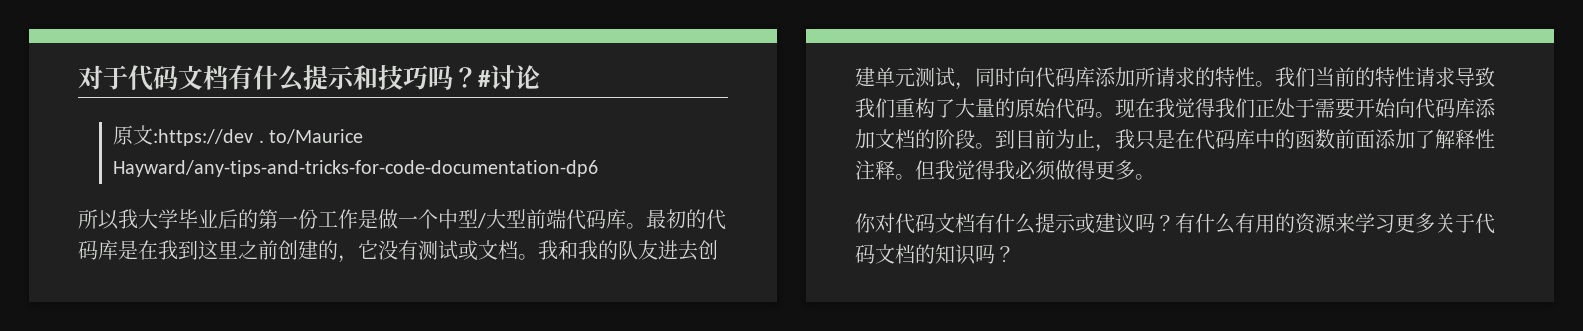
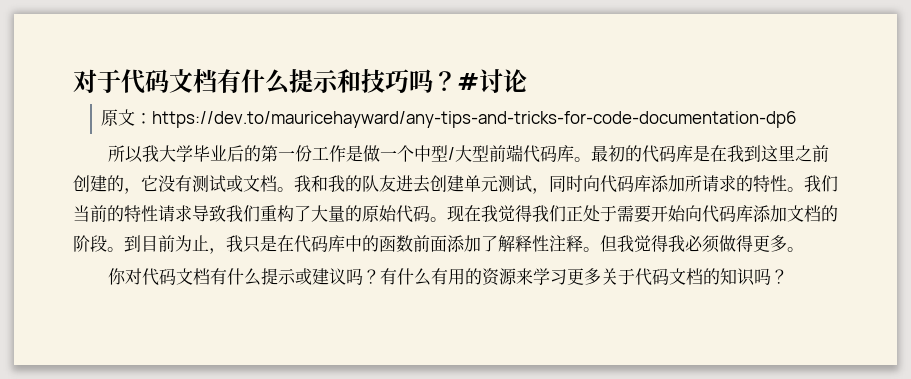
[153,129,364,146] [113,160,599,177] :https://dev . to/Maurice Hayward/any-tips-and-tricks-for-code-documentation-dp6 -> [135,111,798,128] ：https://dev.to/mauricehayward/any-tips-and-tricks-for-code-documentation-dp6

